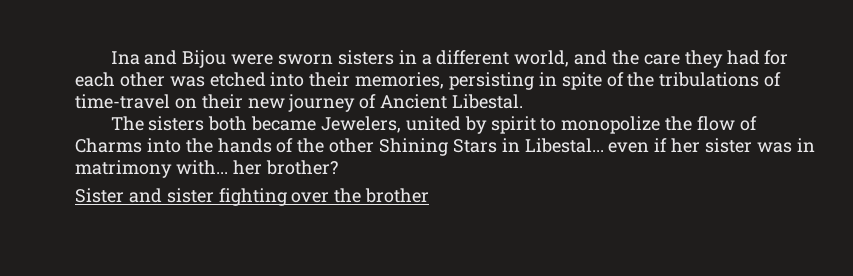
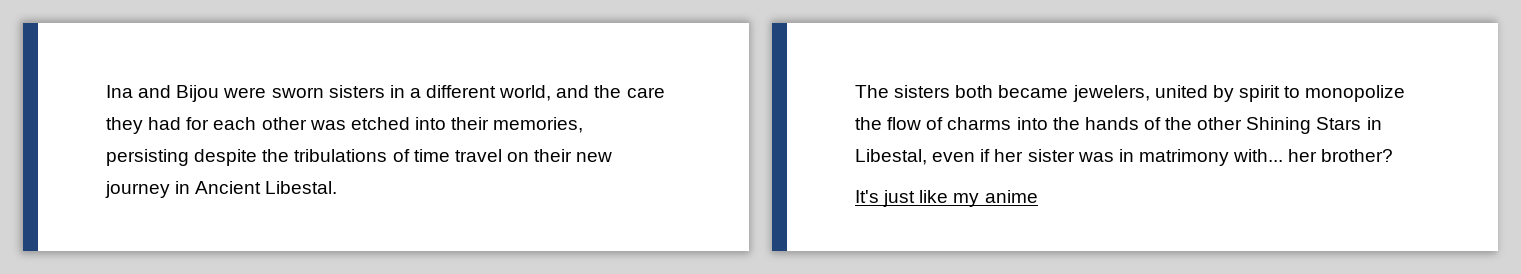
[538,72,624,90] in spite of -> [194,149,258,166] despite
[75,94,170,109] time-travel -> [413,149,502,162] time travel
[359,94,377,109] of -> [175,181,191,194] in
[320,116,401,133] Jewelers, -> [1072,85,1150,102] jewelers,
[75,138,142,153] Charms -> [947,117,1012,130] charms
[524,138,604,153] Libestal... -> [855,149,927,165] Libestal,
[75,188,430,206] Sister and sister fighting over the brother -> [855,190,1038,207] It's just like my anime

